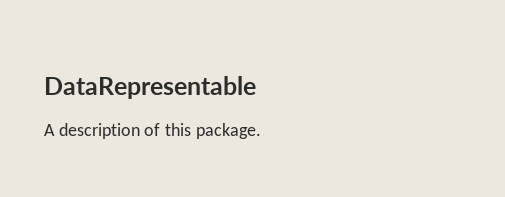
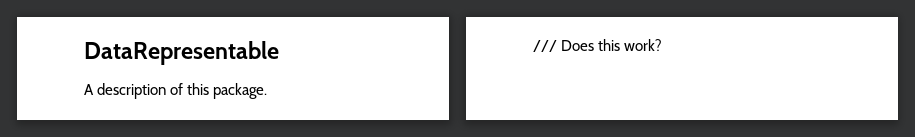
(261, 131) none -> [533,39,663,52] // /// Does this work?

